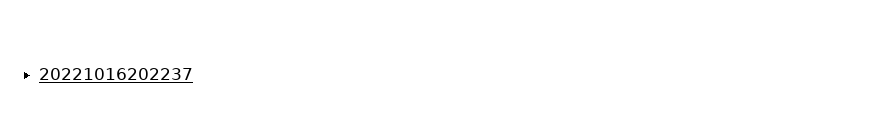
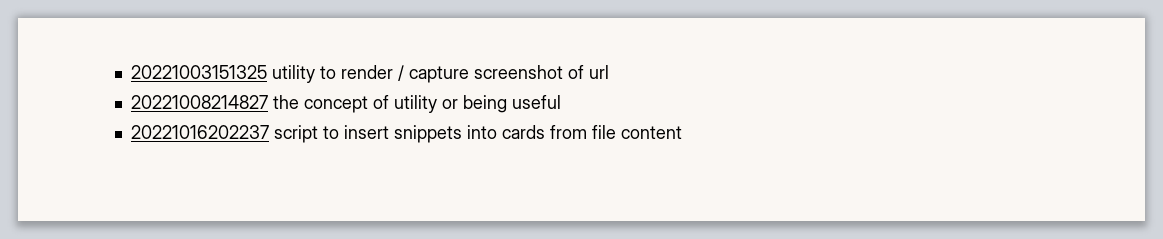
[39,68,194,80] 20221016202237 -> [130,65,609,83] [130,95,561,113] [130,125,682,143] 20221003151325 utility to render / capture screenshot of url // 20221008214827 the concept of utility or being useful // 20221016202237 script to insert snippets into cards from file content

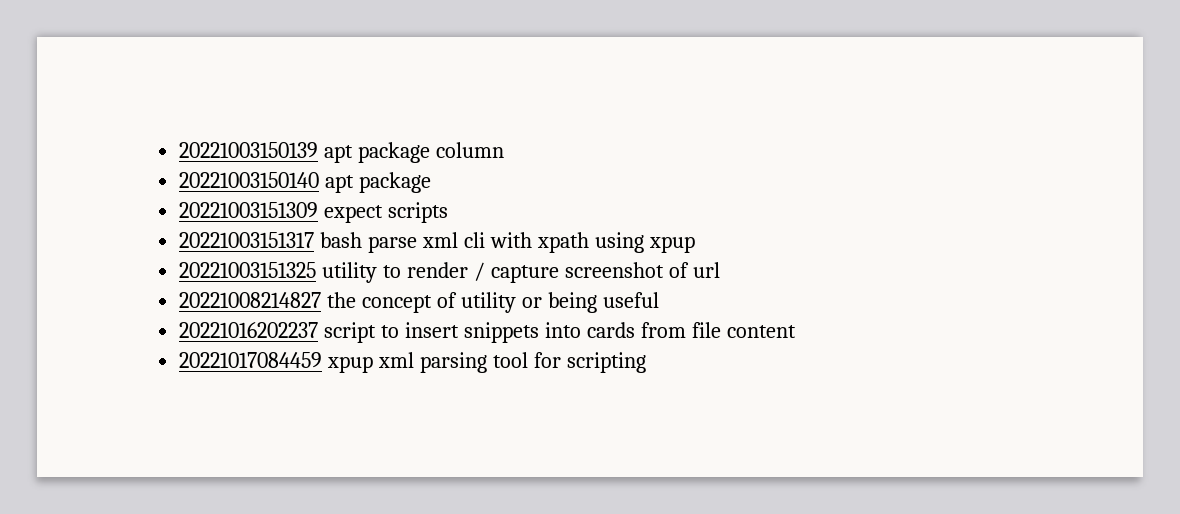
(130, 72) none -> [179,142,505,163] [179,172,432,193] [179,202,449,223] [179,232,695,253] 20221003150139 apt package column // 20221003150140 apt package // 20221003151309 expect scripts // 20221003151317 bash parse xml cli with xpath using xpup //
(682, 132) none -> [179,352,646,373] // 20221017084459 xpup xml parsing tool for scripting

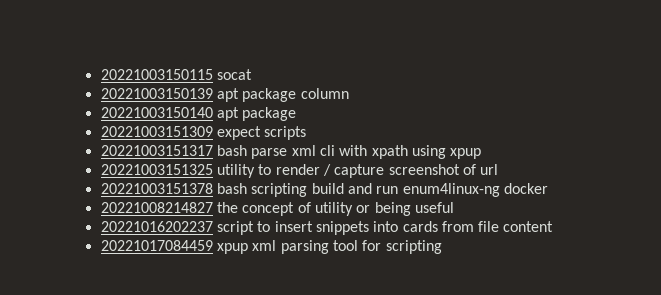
(179, 150) none -> [100,69,252,80] 20221003150115 socat //
(720, 270) none -> [100,183,548,197] // 20221003151378 bash scripting build and run enum4linux-ng docker

